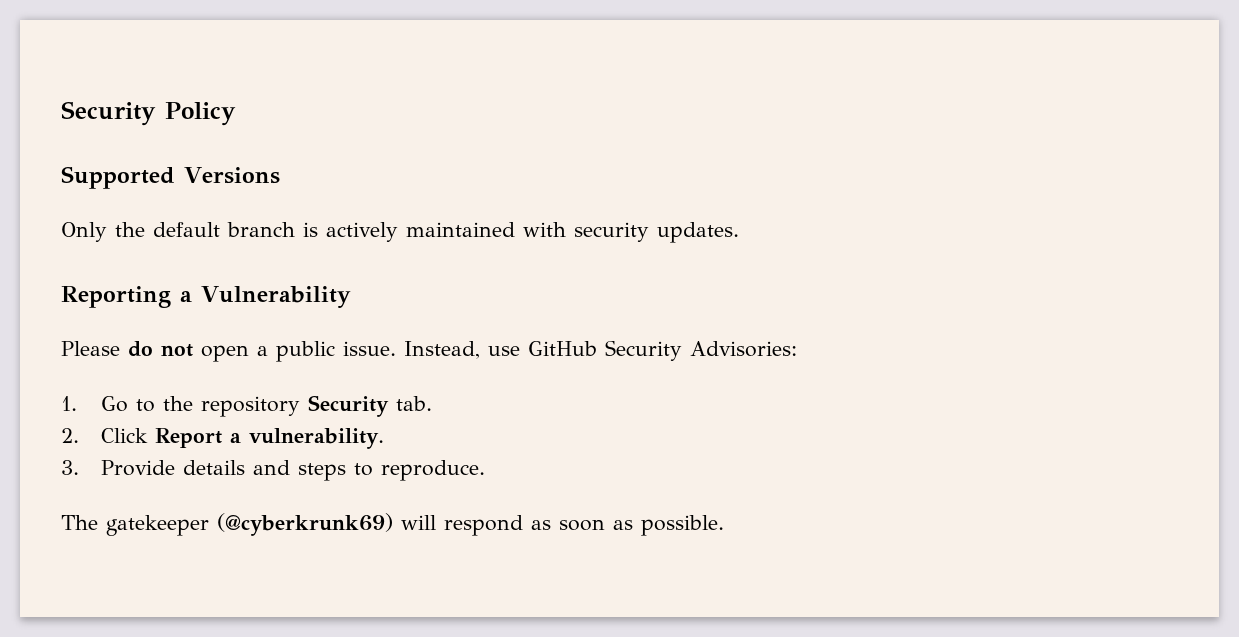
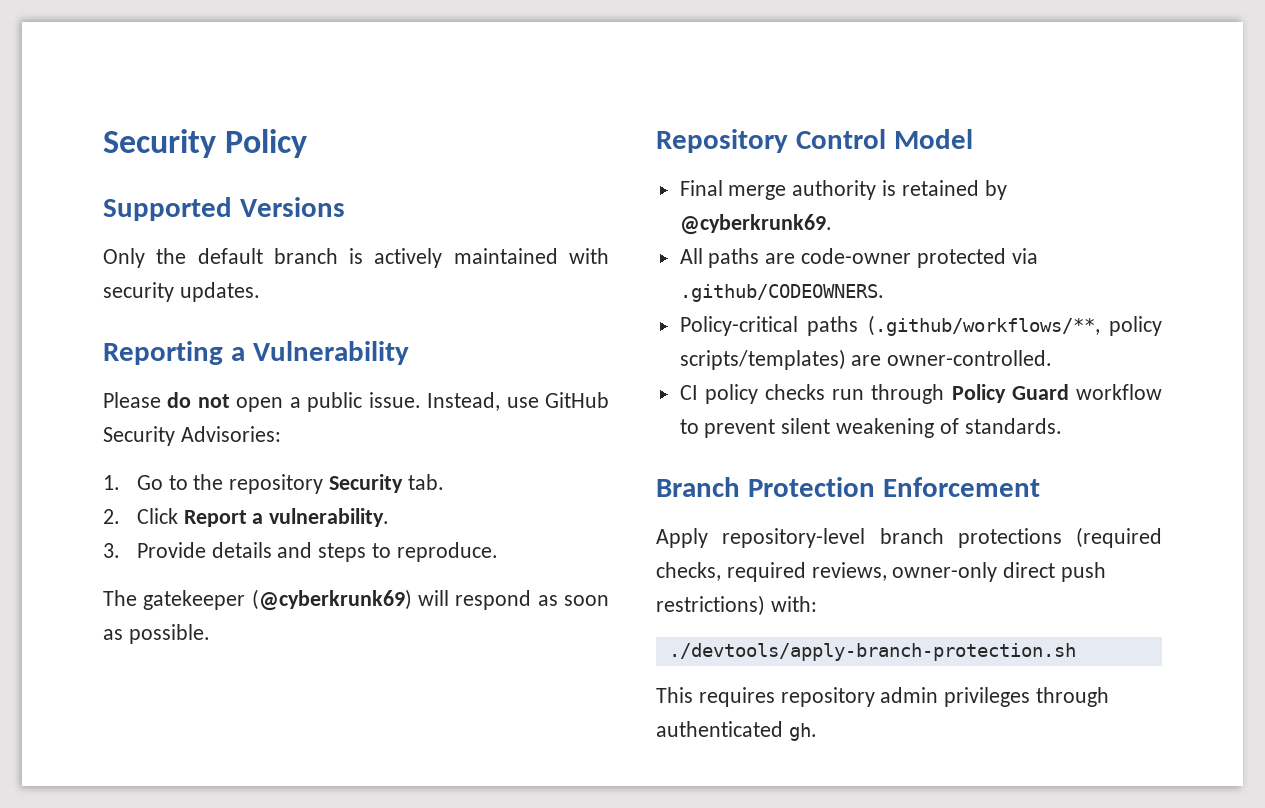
(724, 525) none -> [656,129,973,153] [679,180,1007,200] [679,214,832,235] [679,248,1038,268] [679,284,884,302] [679,315,1162,336] [679,349,1053,370] [679,384,1162,404] [679,418,1062,438] [656,477,1040,497] [656,527,1162,548] [656,562,1107,582] [656,595,817,616] [668,643,1076,661] [656,687,1110,707] [656,721,817,741] // Repository Control Model // Final merge authority is retained by @cyberkrunk69. // All paths are code-owner protected via .github/CODEOWNERS. // Policy-critical paths (.github/workflows/**, policy scripts/templates) are owner-controlled. // CI policy checks run through Policy Guard workflow to prevent silent weakening of standards. // Branch Protection Enforcement // Apply repository-level branch protections (required checks, required reviews, owner-only direct push restrictions) with: // ./devtools/apply-branch-protection.sh // This requires repository admin privileges through authenticated gh.

